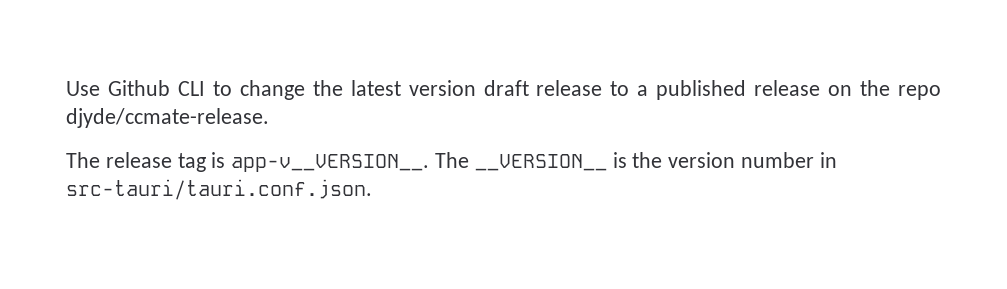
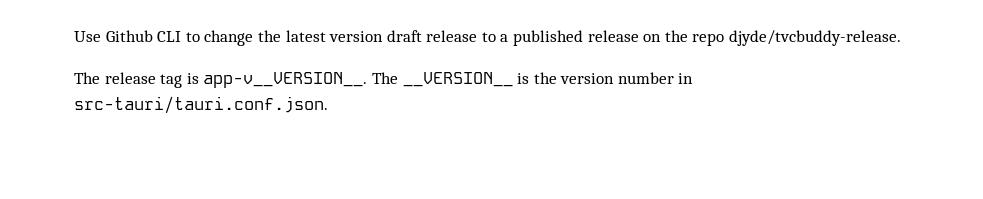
[66,108,269,128] djyde/ccmate-release. -> [729,30,902,46] djyde/tvcbuddy-release.

